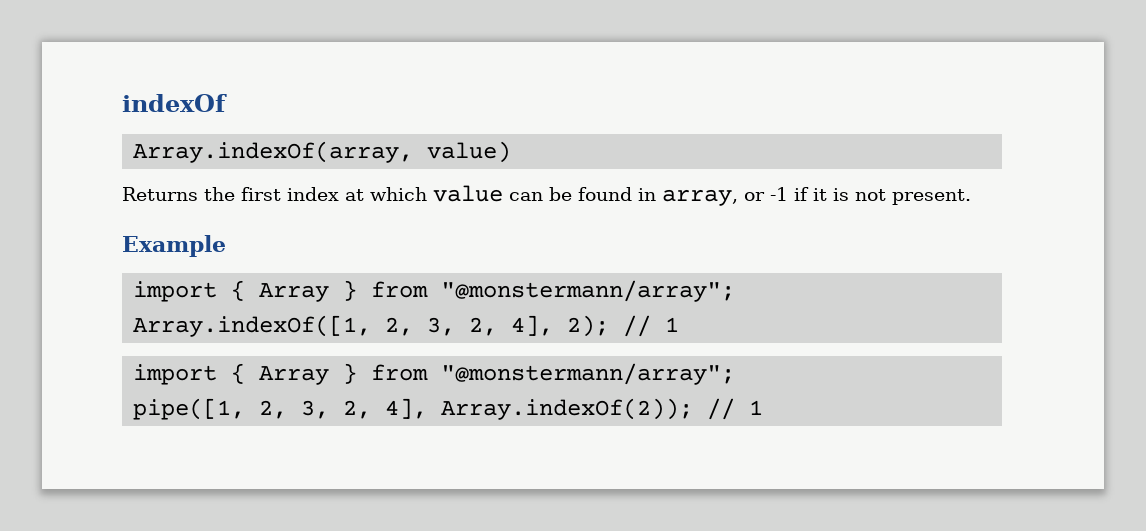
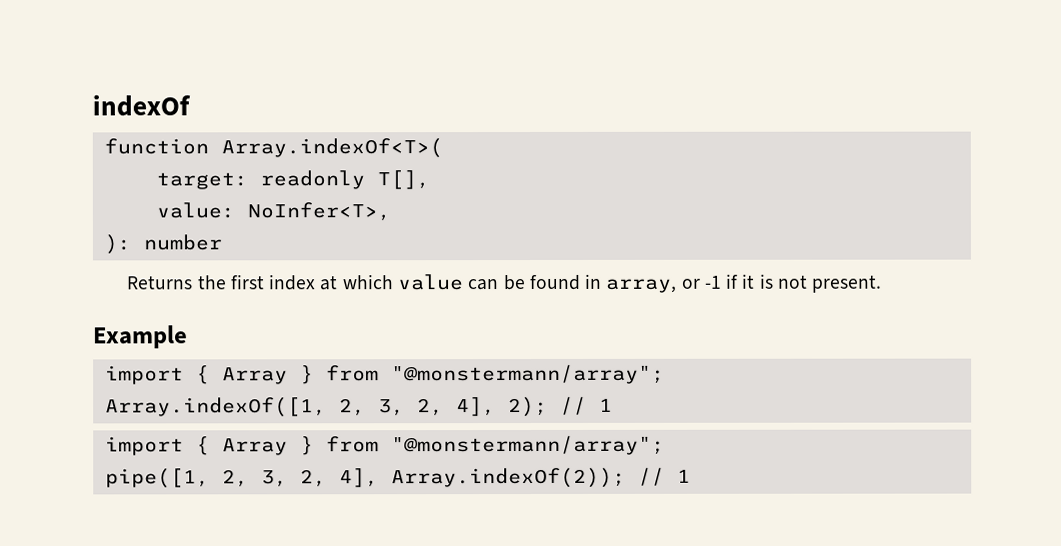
[133,141,512,163] Array.indexOf(array, value) -> [103,138,443,159] [155,170,430,190] [155,202,391,222] [103,234,222,255] function Array.indexOf<T>( // target: readonly T[], // value: NoInfer<T>, // ): number

